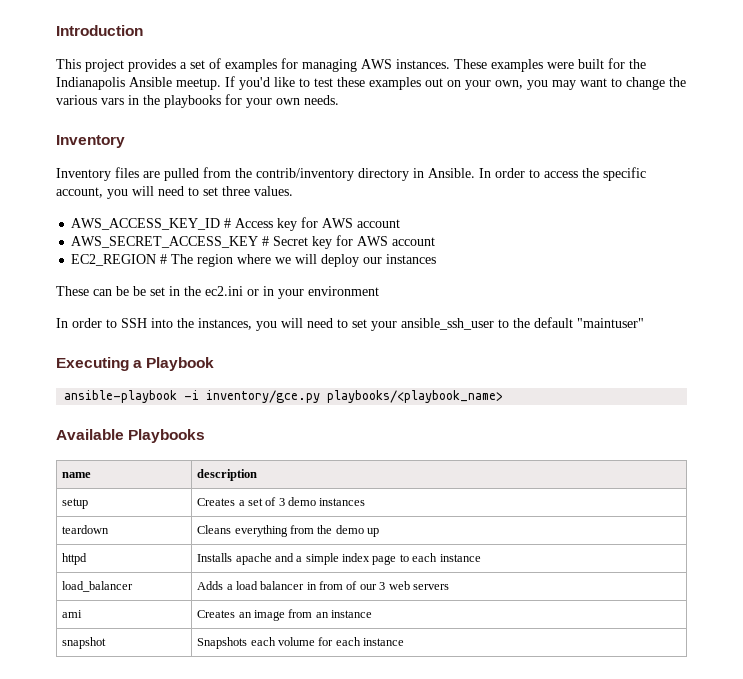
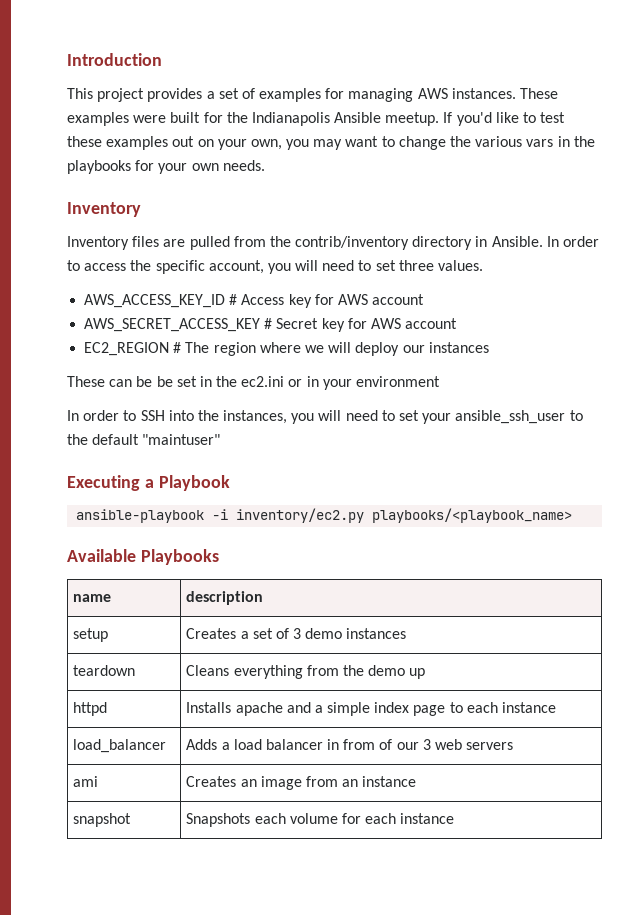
[206,390,321,403] inventory/gce.py -> [236,508,365,523] inventory/ec2.py

